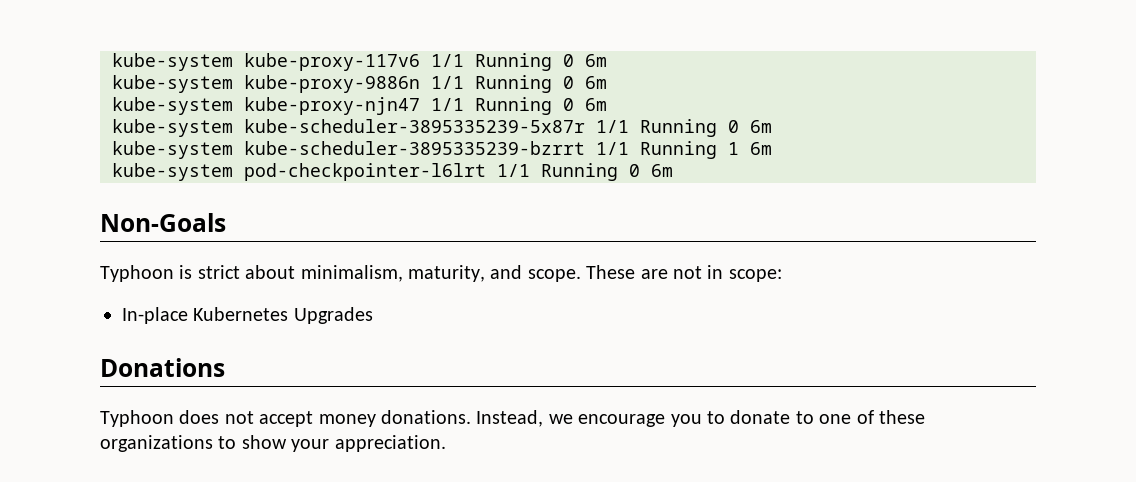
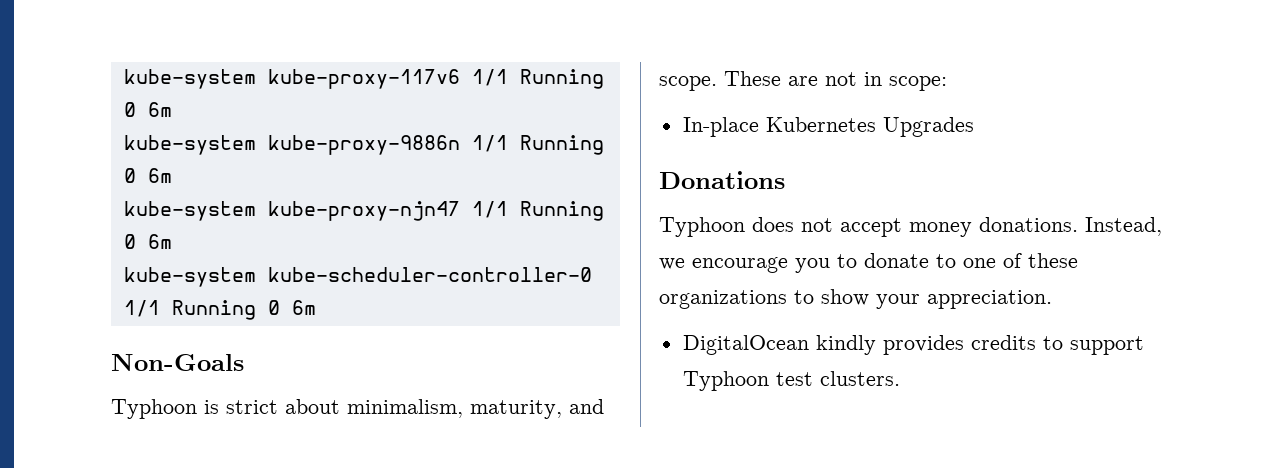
[244,119,772,137] [112,141,772,159] [112,163,486,181] kube-scheduler-3895335239-5x87r 1/1 Running 0 6m // kube-system kube-scheduler-3895335239-bzrrt 1/1 Running 1 6m // kube-system pod-checkpointer-l6lrt -> [267,267,592,282] kube-scheduler-controller-0
(446, 443) none -> [682,335,1144,355] [682,371,900,391] // DigitalOcean kindly provides credits to support Typhoon test clusters.

